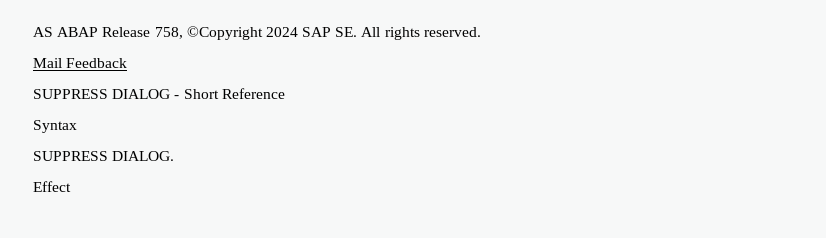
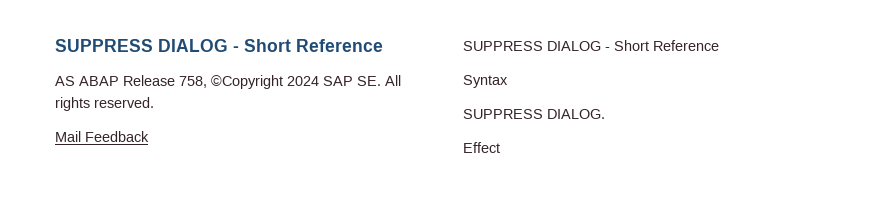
(33, 32) none -> [55,39,383,52] SUPPRESS DIALOG - Short Reference //

